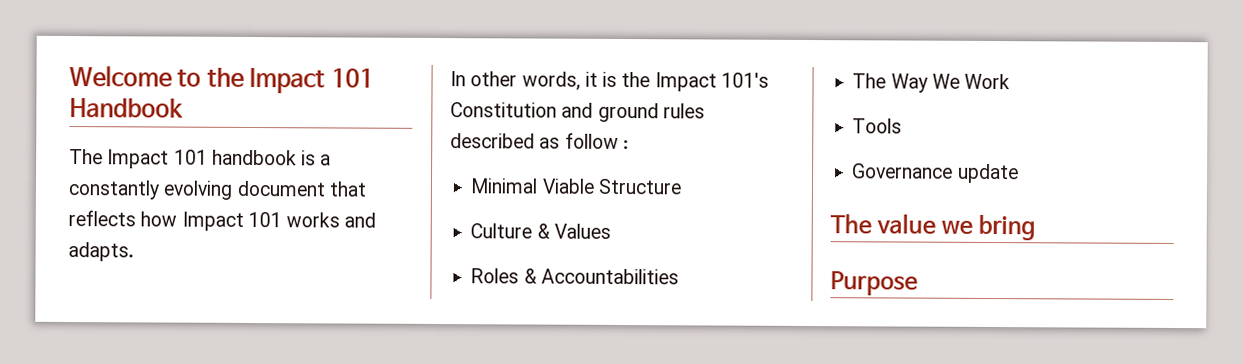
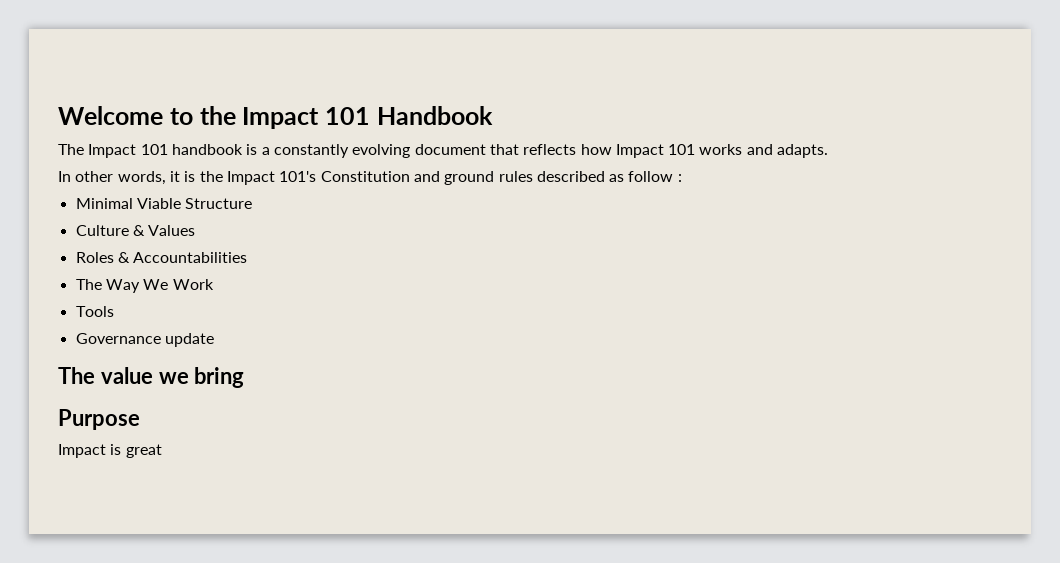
(918, 283) none -> [58,444,162,458] // Impact is great

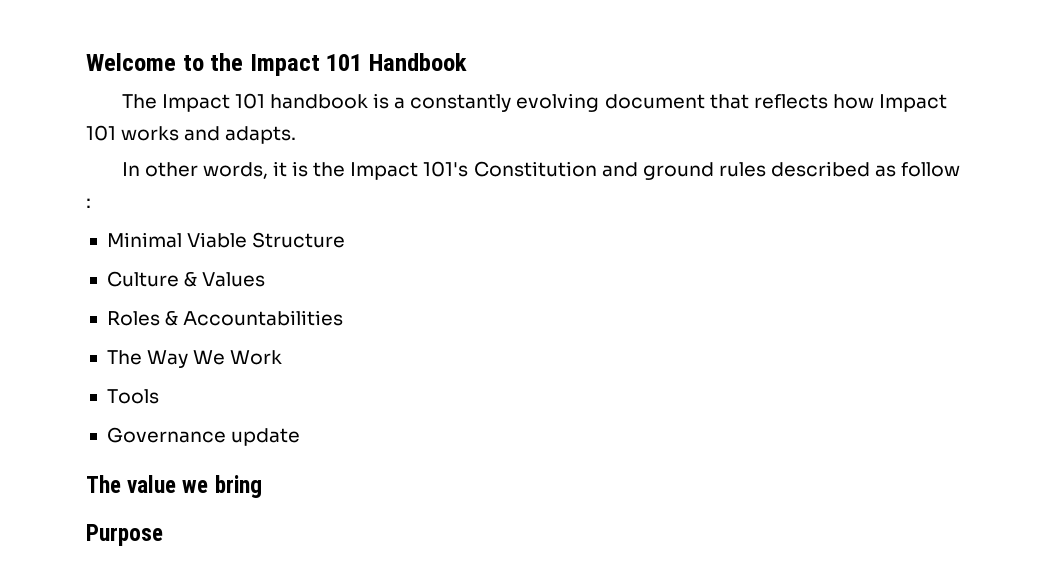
[58,444,162,458] // Impact is great -> (163, 535) none

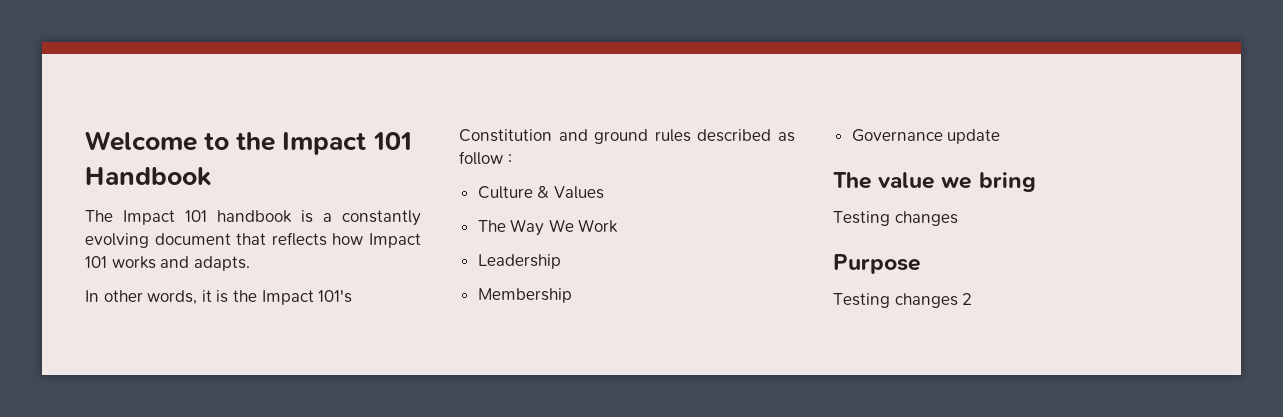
[106,232,346,248] // Minimal Viable Structure -> (512, 159) none
[106,310,344,326] // Roles & Accountabilities -> (604, 192) none
[106,389,159,404] Tools -> [477,254,561,269] [477,288,572,303] Leadership // Membership
(262, 486) none -> [833,211,958,226] // Testing changes
(163, 535) none -> [833,293,973,308] // Testing changes 2

